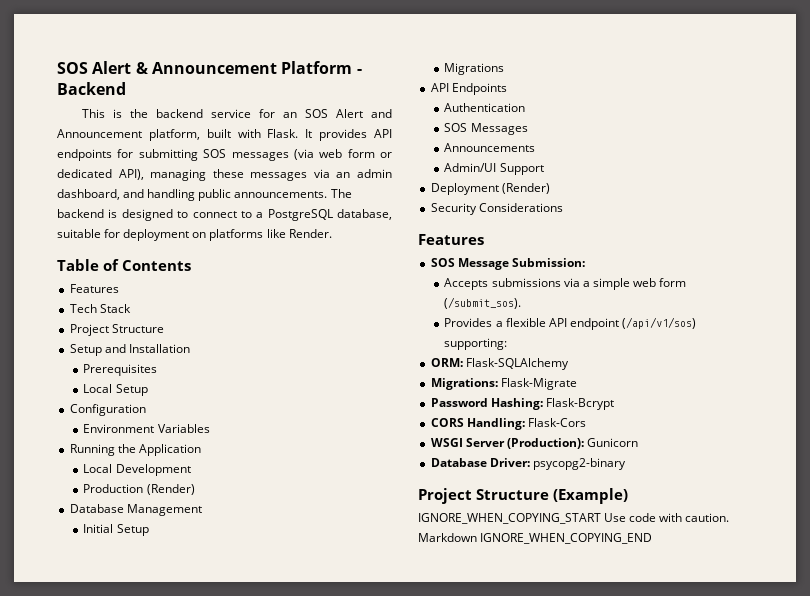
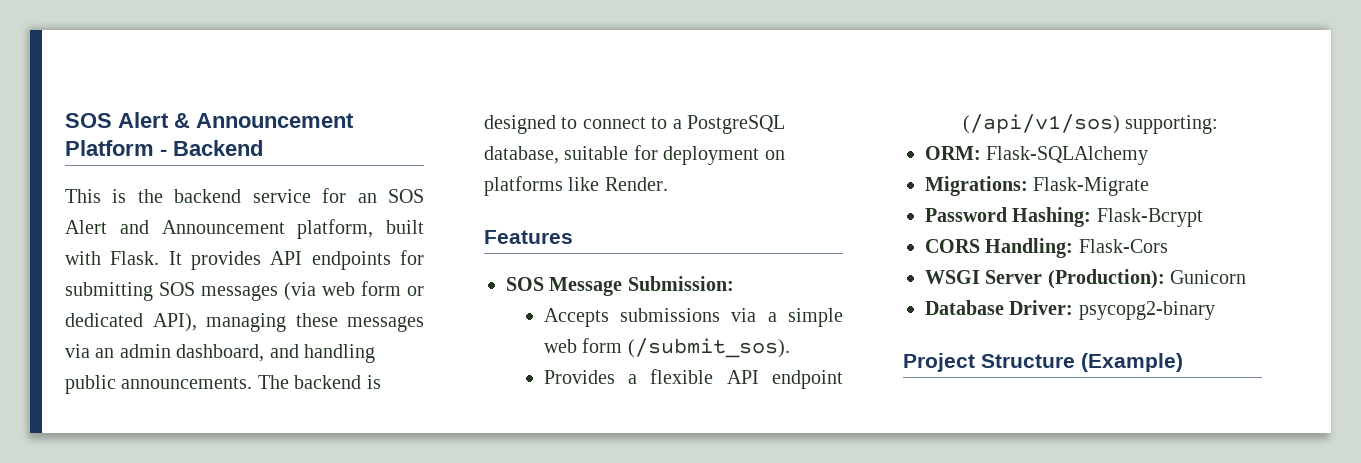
[57,259,191,271] [69,284,119,293] [69,304,131,313] [69,324,164,336] [69,344,190,356] [83,364,158,376] [83,384,148,396] [69,404,146,416] [83,424,210,433] [69,444,201,456] [83,464,191,476] [83,484,195,495] [69,504,202,516] [83,524,149,536] [444,63,505,75] [430,83,507,95] [444,103,526,112] [444,123,528,135] [444,143,536,152] [444,163,544,175] [430,183,550,195] [430,203,563,215] // Table of Contents // Features // Tech Stack // Project Structure // Setup and Installation // Prerequisites // Local Setup // Configuration // Environment Variables // Running the Application // Local Development // Production (Render) // Database Management // Initial Setup // Migrations // API Endpoints // Authentication // SOS Messages // Announcements // Admin/UI Support // Deployment (Render) // Security Considerations -> (668, 184) none
[418,513,730,524] [418,533,653,544] // IGNORE_WHEN_COPYING_START Use code with caution. Markdown IGNORE_WHEN_COPYING_END -> (1183, 362) none

